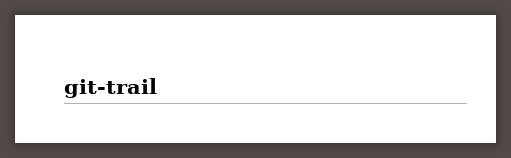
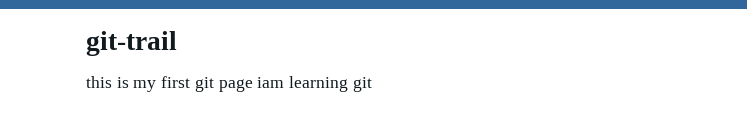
(157, 88) none -> [86,76,372,92] // this is my first git page iam learning git

